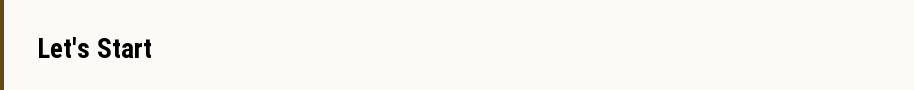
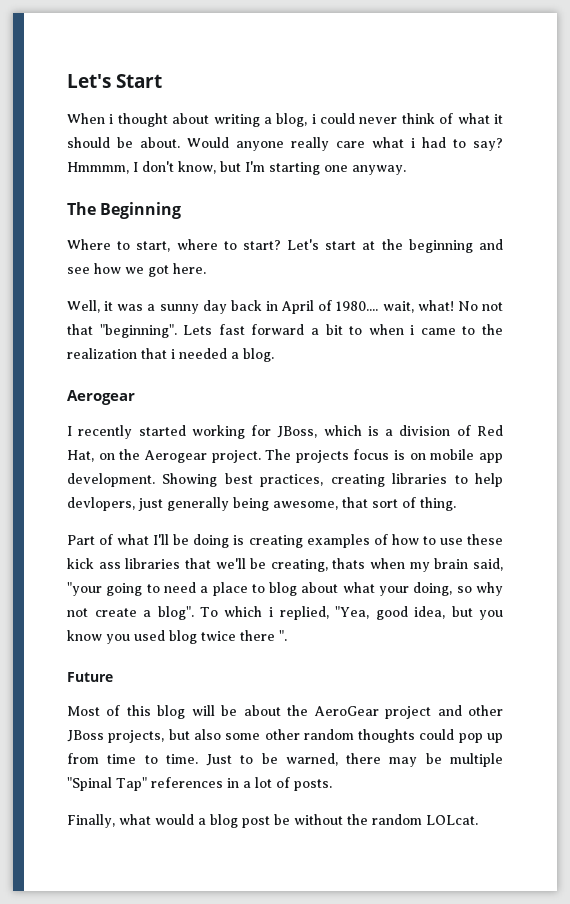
(153, 48) none -> [67,113,503,127] [67,137,503,151] [67,161,406,175] [67,202,182,219] [67,239,504,253] [67,263,206,277] [67,300,504,314] [67,324,503,338] [67,348,274,362] [67,390,135,405] [67,425,503,439] [67,449,503,463] [67,473,504,487] [67,497,456,511] [67,534,504,548] [67,558,503,572] [67,582,504,596] [67,606,503,620] [67,630,287,644] [67,672,113,682] [67,705,503,719] [67,729,504,743] [67,753,503,767] [67,777,332,791] [67,814,478,828] // When i thought about writing a blog, i could never think of what it should be about. Would anyone really care what i had to say? Hmmmm, I don't know, but I'm starting one anyway. // The Beginning // Where to start, where to start? Let's start at the beginning and see how we got here. // Well, it was a sunny day back in April of 1980.... wait, what! No not that "beginning". Lets fast forward a bit to when i came to the realization that i needed a blog. // Aerogear // I recently started working for JBoss, which is a division of Red Hat, on the Aerogear project. The projects focus is on mobile app development. Showing best practices, creating libraries to help devlopers, just generally being awesome, that sort of thing. // Part of what I'll be doing is creating examples of how to use these kick ass libraries that we'll be creating, thats when my brain said, "your going to need a place to blog about what your doing, so why not create a blog". To which i replied, "Yea, good idea, but you know you used blog twice there ". // Future // Most of this blog will be about the AeroGear project and other JBoss projects, but also some other random thoughts could pop up from time to time. Just to be warned, there may be multiple "Spinal Tap" references in a lot of posts. // Finally, what would a blog post be without the random LOLcat.

